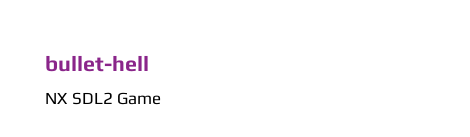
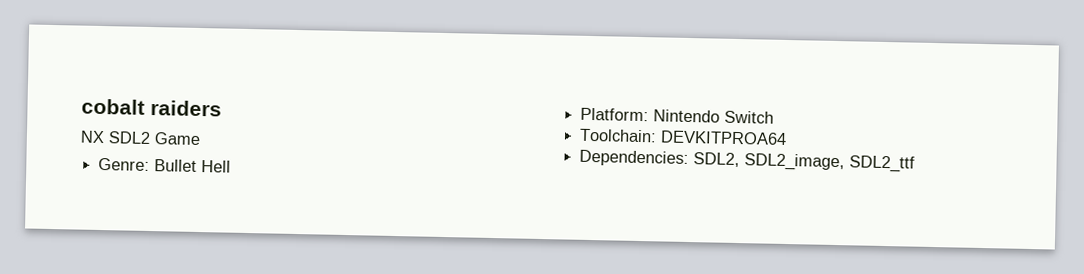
[45,55,149,72] bullet-hell -> [81,98,222,117] cobalt raiders
(162, 98) none -> [98,157,232,173] [580,107,775,124] [579,128,788,146] [579,149,916,173] // Genre: Bullet Hell // Platform: Nintendo Switch // Toolchain: DEVKITPROA64 // Dependencies: SDL2, SDL2_image, SDL2_ttf

